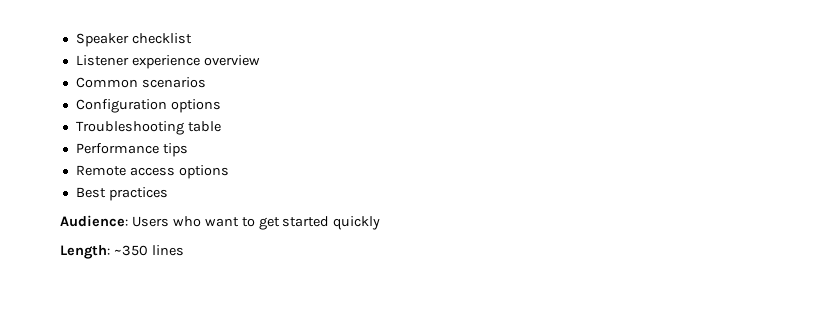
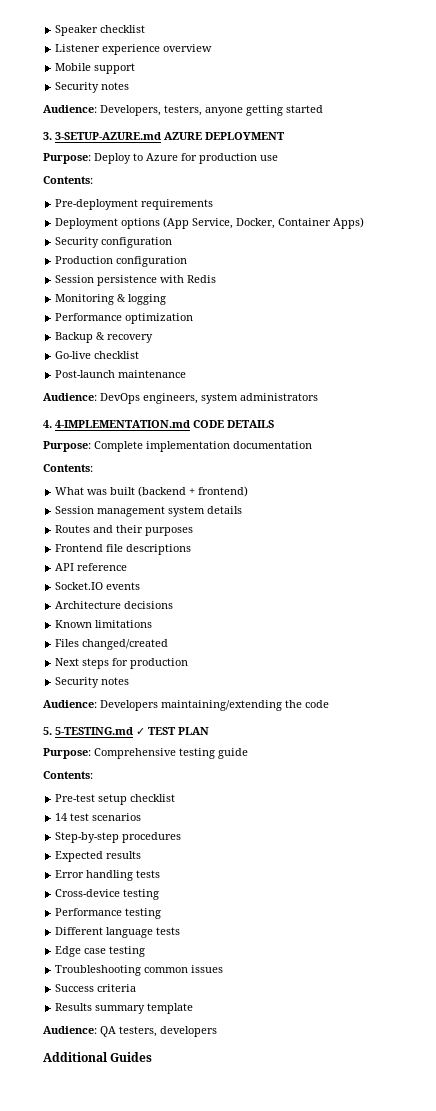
[75,77,206,88] [75,99,221,113] [75,121,221,135] [75,143,188,157] [75,165,229,179] [75,187,168,201] [60,215,381,230] [60,245,184,259] Common scenarios // Configuration options // Troubleshooting table // Performance tips // Remote access options // Best practices // Audience: Users who want to get started quickly // Length: ~350 lines -> [55,63,136,74] [55,82,130,93] [43,105,323,116] [43,132,285,140] [43,153,278,164] [43,176,93,184] [55,199,214,210] [55,217,365,229] [55,237,173,248] [55,256,188,267] [55,275,217,286] [55,294,167,305] [55,313,194,324] [55,332,154,343] [55,351,140,359] [55,370,187,378] [43,393,318,404] [43,420,274,428] [43,441,312,452] [43,464,93,472] [55,486,249,497] [55,506,243,517] [55,525,194,536] [55,544,192,555] [55,563,128,571] [55,582,141,590] [55,601,174,609] [55,620,153,628] [55,639,169,650] [55,658,189,669] [55,677,130,688] [43,700,329,711] [43,727,209,735] [43,748,248,759] [43,771,93,779] [55,794,176,805] [55,813,142,821] [55,832,182,843] [55,851,142,862] [55,870,161,881] [55,889,160,900] [55,908,162,919] [55,927,181,938] [55,946,146,957] [55,965,224,976] [55,984,137,992] [55,1003,194,1014] [43,1026,217,1037] [43,1052,153,1062] Mobile support // Security notes // Audience: Developers, testers, anyone getting started // 3. 3-SETUP-AZURE.md AZURE DEPLOYMENT // Purpose: Deploy to Azure for production use // Contents: // Pre-deployment requirements // Deployment options (App Service, Docker, Container Apps) // Security configuration // Production configuration // Session persistence with Redis // Monitoring & logging // Performance optimization // Backup & recovery // Go-live checklist // Post-launch maintenance // Audience: DevOps engineers, system administrators // 4. 4-IMPLEMENTATION.md CODE DETAILS // Purpose: Complete implementation documentation // Contents: // What was built (backend + frontend) // Session management system details // Routes and their purposes // Frontend file descriptions // API reference // Socket.IO events // Architecture decisions // Known limitations // Files changed/created // Next steps for production // Security notes // Audience: Developers maintaining/extending the code // 5. 5-TESTING.md ✓ TEST PLAN // Purpose: Comprehensive testing guide // Contents: // Pre-test setup checklist // 14 test scenarios // Step-by-step procedures // Expected results // Error handling tests // Cross-device testing // Performance testing // Different language tests // Edge case testing // Troubleshooting common issues // Success criteria // Results summary template // Audience: QA testers, developers // Additional Guides

